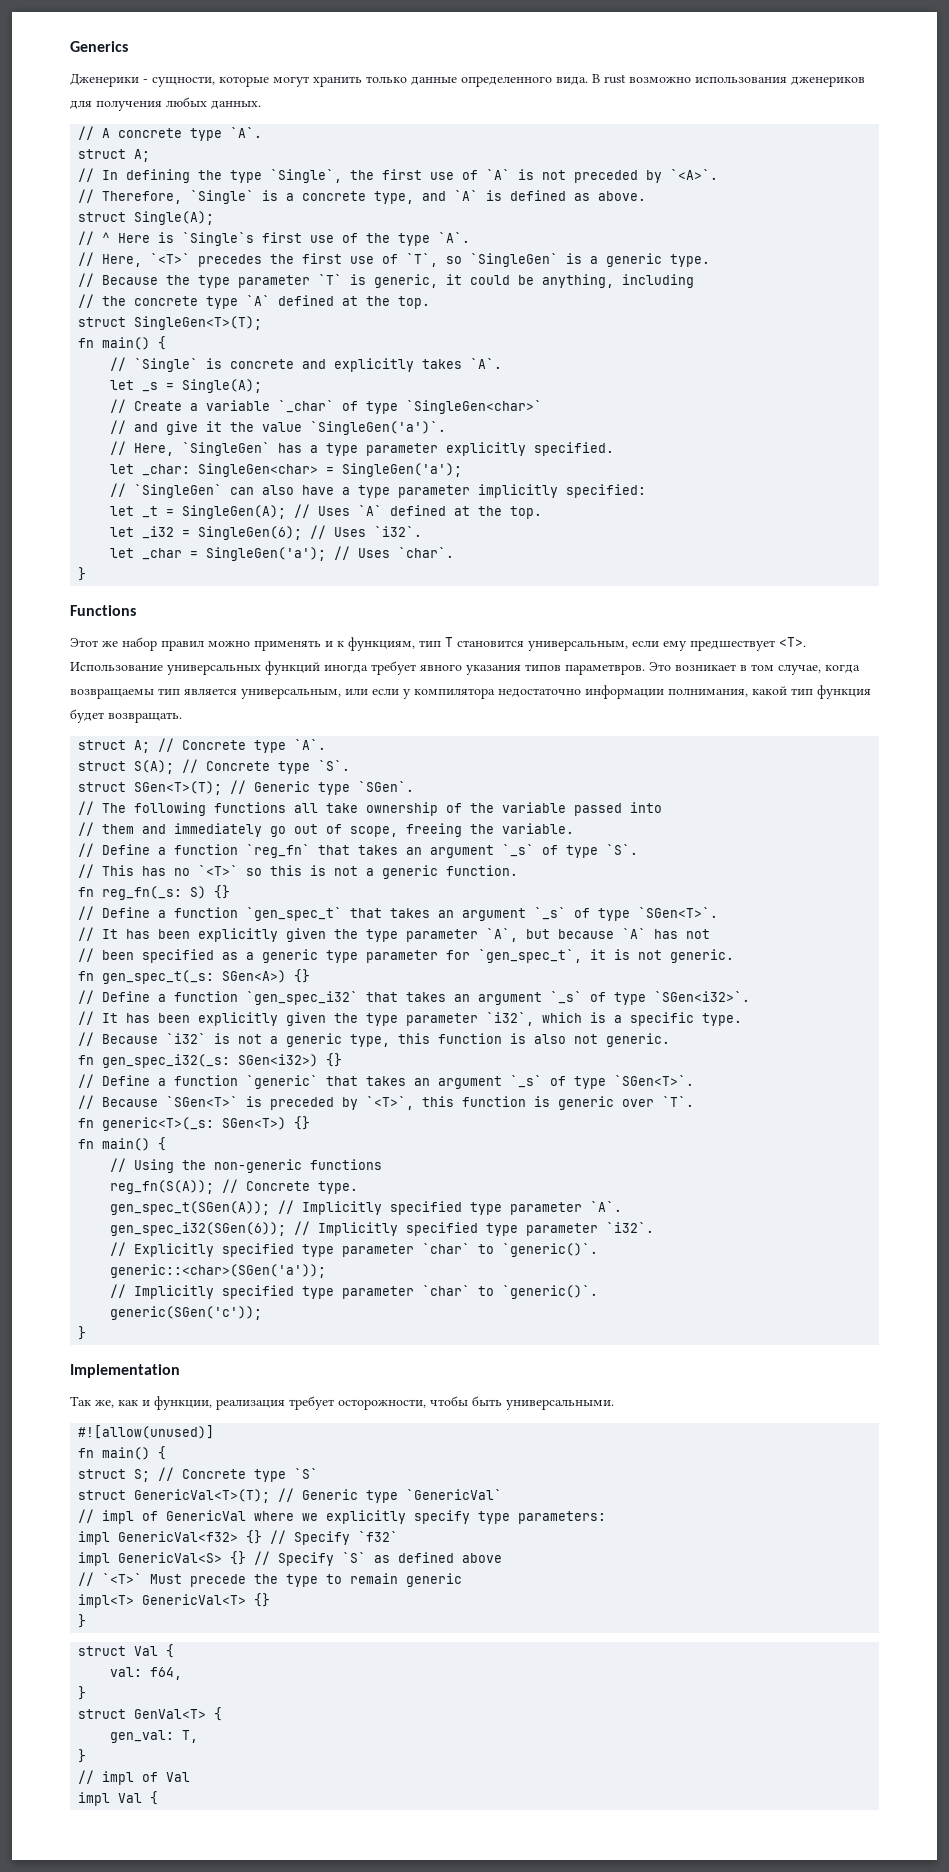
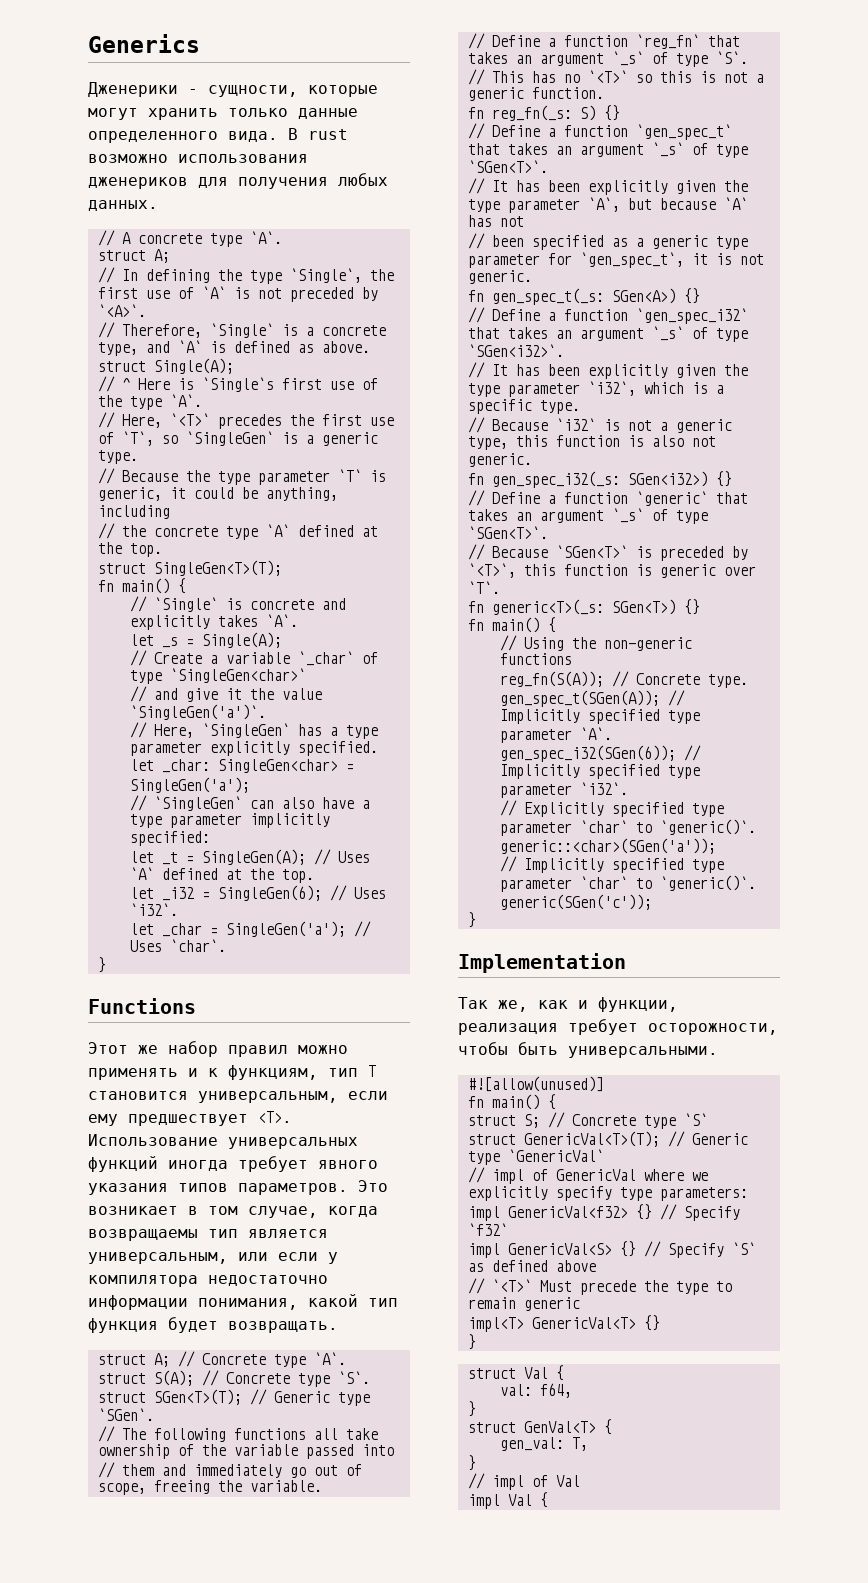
[565,664,645,675] параметвров. -> [238,1183,348,1195] параметров.
[668,689,748,697] полнимания, -> [198,1298,298,1310] понимания,

